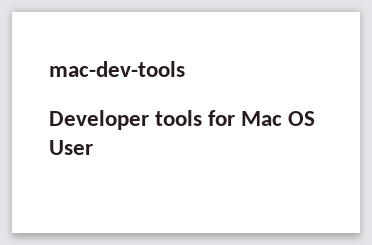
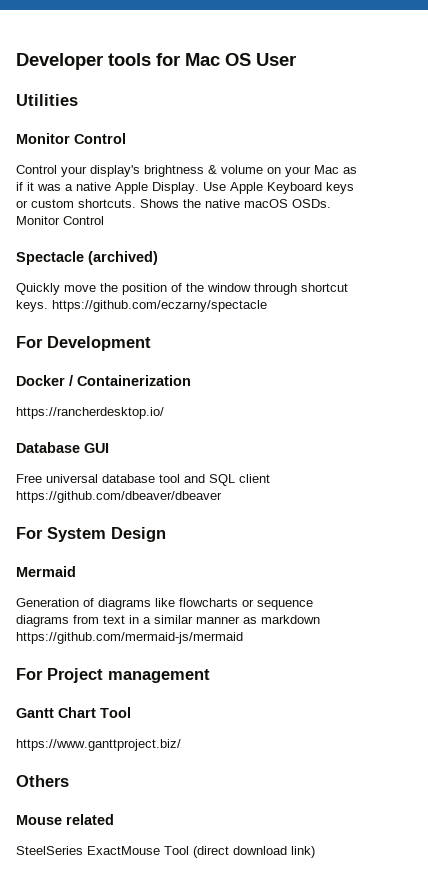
[49,61,185,77] mac-dev-tools // -> (16, 61) none
(93, 147) none -> [16,94,78,106] [16,133,126,144] [16,165,357,177] [16,182,354,194] [16,199,331,208] [16,216,104,225] [16,251,158,265] [16,283,348,295] [16,300,267,312] [16,336,151,351] [16,375,191,386] [16,407,164,419] [16,442,109,453] [16,474,270,486] [16,491,222,503] [16,527,166,542] [16,566,76,577] [16,598,313,610] [16,615,320,627] [16,632,243,644] [16,668,210,683] [16,707,131,718] [16,739,181,751] [16,775,69,787] [16,814,114,825] [16,846,315,858] // Utilities // Monitor Control // Control your display's brightness & volume on your Mac as if it was a native Apple Display. Use Apple Keyboard keys or custom shortcuts. Shows the native macOS OSDs. Monitor Control // Spectacle (archived) // Quickly move the position of the window through shortcut keys. https://github.com/eczarny/spectacle // For Development // Docker / Containerization // https://rancherdesktop.io/ // Database GUI // Free universal database tool and SQL client https://github.com/dbeaver/dbeaver // For System Design // Mermaid // Generation of diagrams like flowcharts or sequence diagrams from text in a similar manner as markdown https://github.com/mermaid-js/mermaid // For Project management // Gantt Chart Tool // https://www.ganttproject.biz/ // Others // Mouse related // SteelSeries ExactMouse Tool (direct download link)

